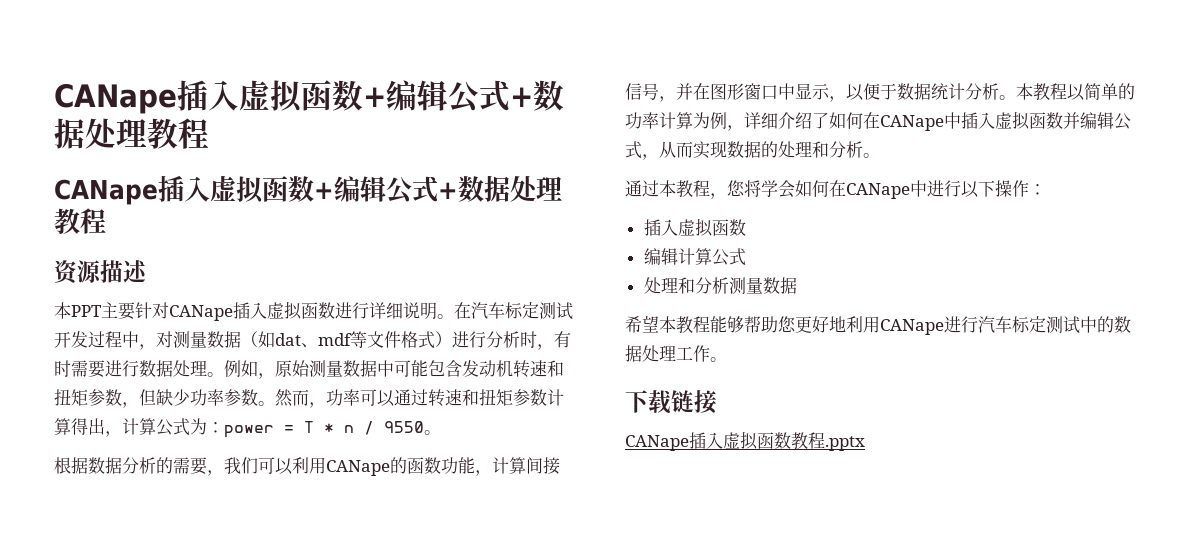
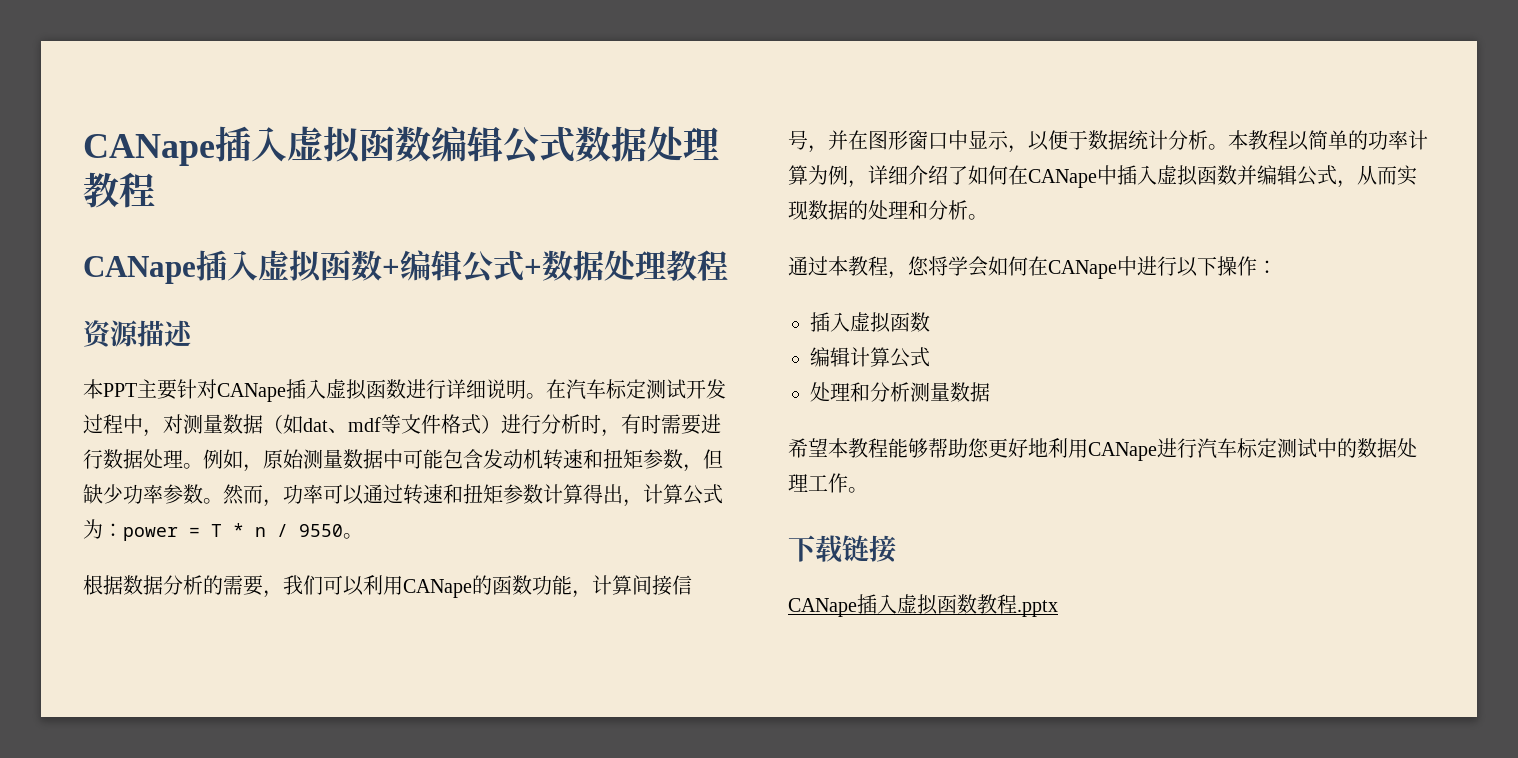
[54,80,533,114] CANape插入虚拟函数+编辑公式+ -> [83,126,575,166] CANape插入虚拟函数编辑公式

